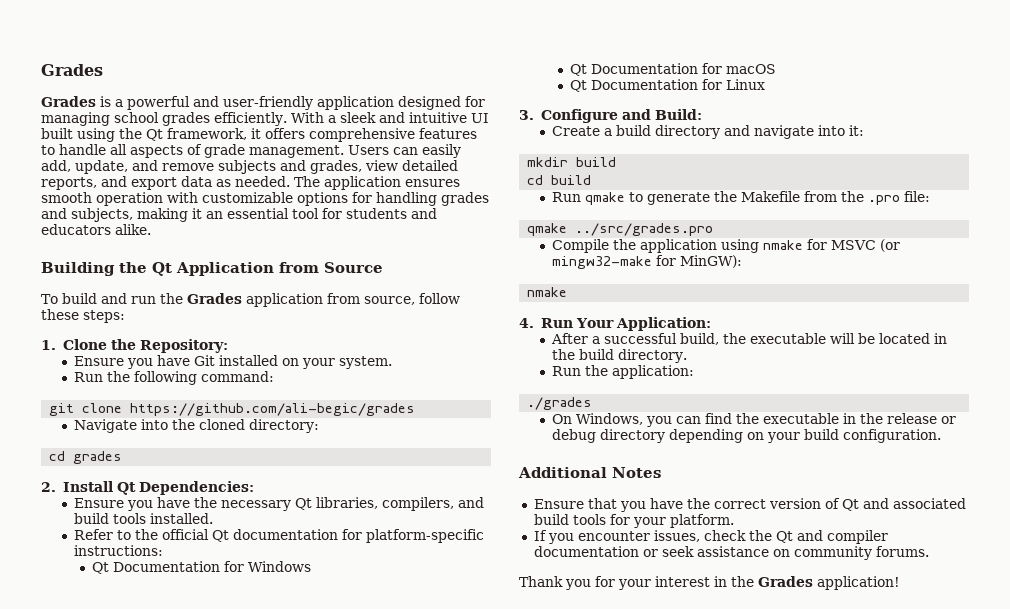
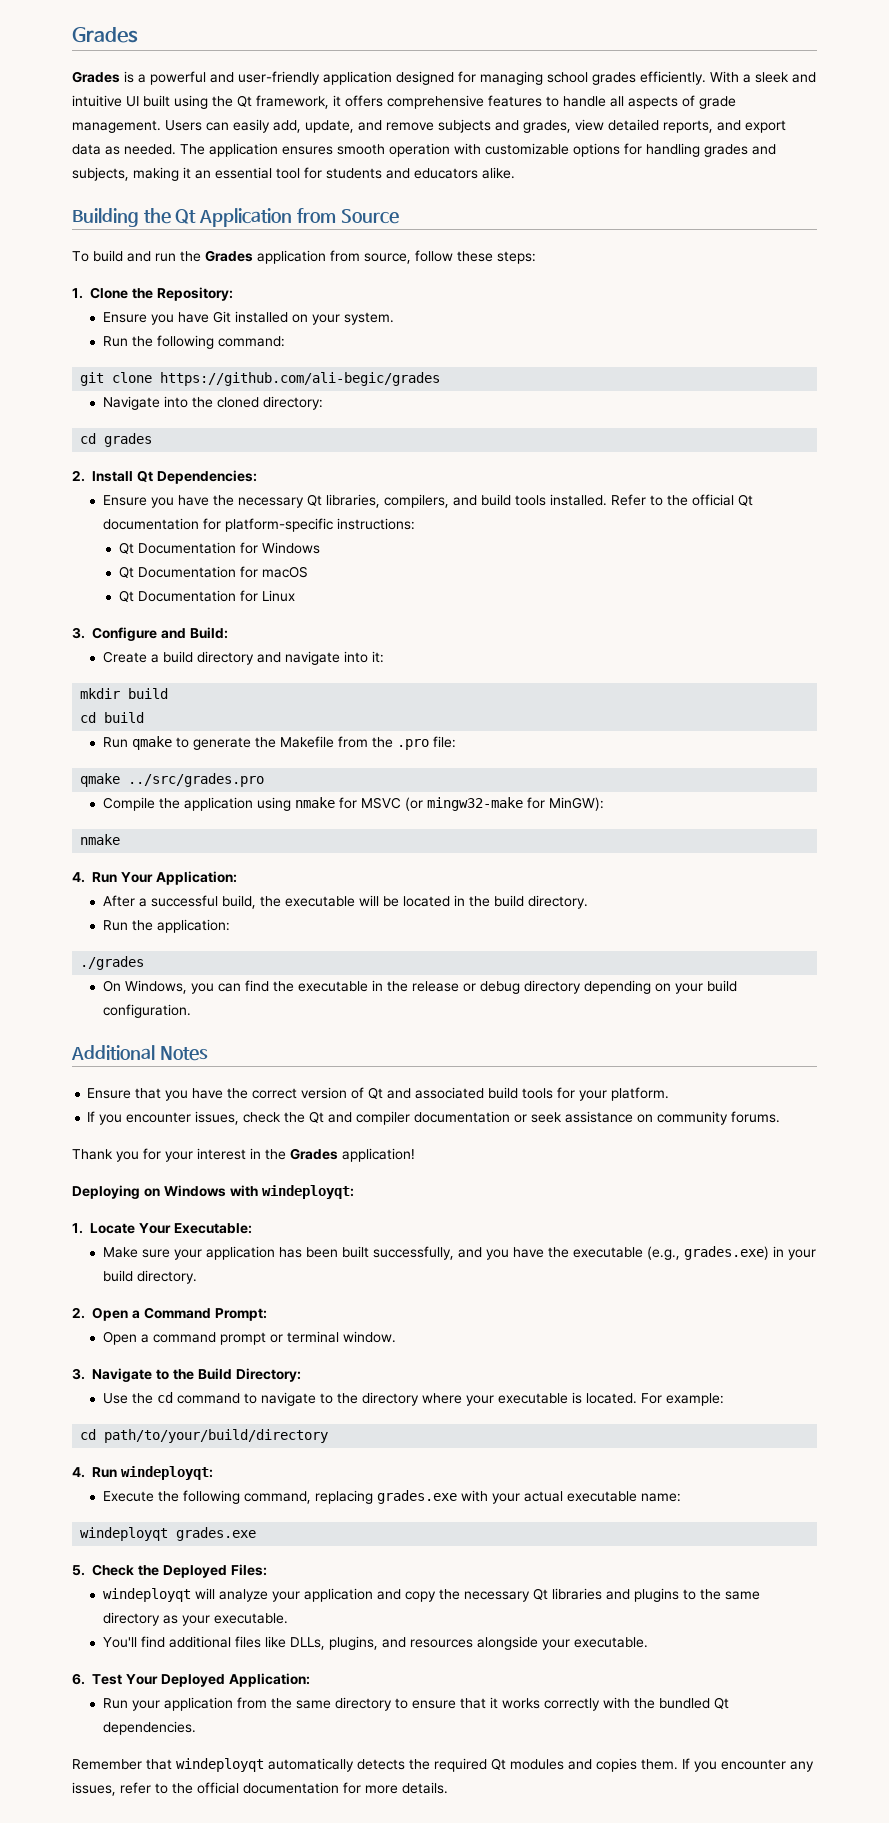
(213, 518) // -> (608, 500) none
(900, 583) none -> [72,1185,354,1199] [72,1223,252,1234] [103,1246,817,1260] [103,1270,198,1284] [72,1307,267,1321] [103,1331,397,1345] [72,1368,301,1382] [103,1392,725,1406] [80,1429,329,1443] [72,1466,213,1480] [103,1490,682,1504] [80,1527,257,1541] [72,1564,267,1578] [103,1588,761,1602] [103,1612,289,1626] [103,1636,649,1650] [72,1673,310,1687] [103,1697,730,1711] [103,1721,197,1735] [72,1758,814,1772] [72,1782,448,1796] // Deploying on Windows with windeployqt: // 1. Locate Your Executable: // Make sure your application has been built successfully, and you have the executable (e.g., grades.exe) in your build directory. // 2. Open a Command Prompt: // Open a command prompt or terminal window. // 3. Navigate to the Build Directory: // Use the cd command to navigate to the directory where your executable is located. For example: // cd path/to/your/build/directory // 4. Run windeployqt: // Execute the following command, replacing grades.exe with your actual executable name: // windeployqt grades.exe // 5. Check the Deployed Files: // windeployqt will analyze your application and copy the necessary Qt libraries and plugins to the same directory as your executable. // You'll find additional files like DLLs, plugins, and resources alongside your executable. // 6. Test Your Deployed Application: // Run your application from the same directory to ensure that it works correctly with the bundled Qt dependencies. // Remember that windeployqt automatically detects the required Qt modules and copies them. If you encounter any issues, refer to the official documentation for more details.

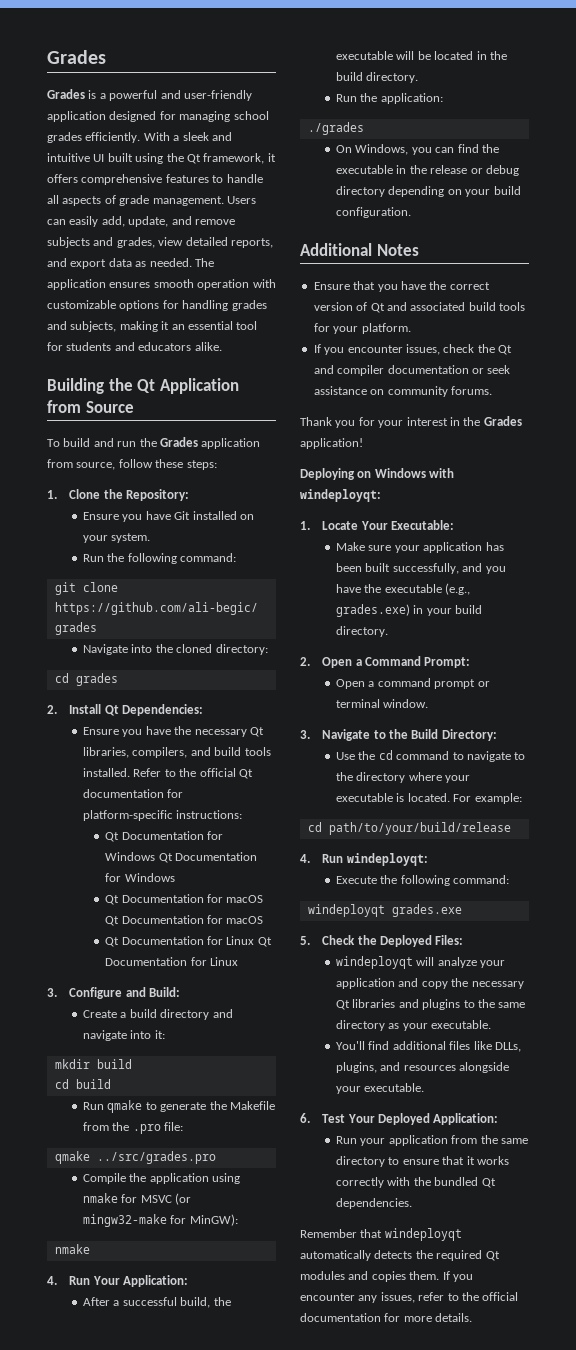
[118,566,308,578] [118,590,295,602] // Qt Documentation for macOS // Qt Documentation for Linux -> [158,852,258,863] [105,873,175,882] [105,894,264,905] [105,915,264,926] [105,936,272,947] [105,957,239,966] Qt Documentation for Windows // Qt Documentation for macOS Qt Documentation for macOS // Qt Documentation for Linux Qt Documentation for Linux
[104,1429,329,1443] path/to/your/build/directory -> [328,822,511,835] path/to/your/build/release
[244,1490,682,1504] command, replacing grades.exe with your actual executable name: -> [453,875,510,884] command:

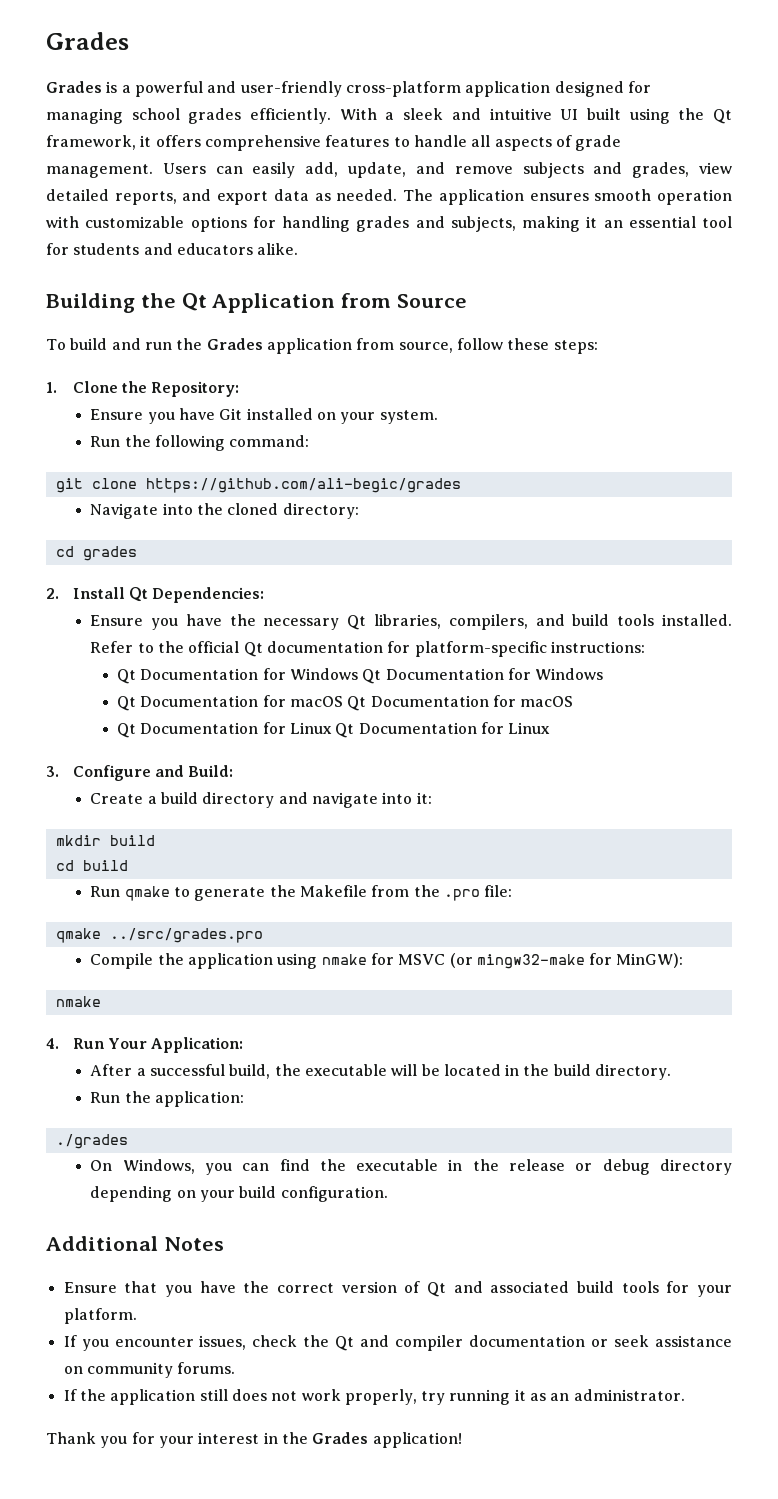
(252, 95) none -> [345,81,461,97] cross-platform
(492, 390) none -> [63,1389,685,1405] // If the application still does not work properly, try running it as an administrator.
[300,468,455,480] [300,489,381,502] [300,520,455,530] [336,542,504,553] [336,563,506,574] [336,583,471,595] [336,604,483,617] [336,626,389,637] [300,656,471,668] [336,678,490,689] [336,699,429,708] [300,729,497,741] [336,750,526,762] [336,772,471,783] [336,793,522,804] [307,822,511,835] [300,853,428,866] [336,875,510,886] [307,904,462,917] [300,935,464,947] [336,956,506,969] [336,978,524,989] [336,999,526,1010] [336,1020,492,1031] [336,1041,521,1052] [336,1062,510,1073] [336,1083,425,1094] [300,1113,499,1125] [336,1135,528,1146] [336,1156,509,1167] [336,1177,496,1188] [336,1198,413,1209] [300,1228,462,1241] [300,1250,500,1261] [300,1271,473,1282] [300,1292,519,1303] [300,1313,473,1322] // Deploying on Windows with windeployqt: // 1. Locate Your Executable: // Make sure your application has been built successfully, and you have the executable (e.g., grades.exe) in your build directory. // 2. Open a Command Prompt: // Open a command prompt or terminal window. // 3. Navigate to the Build Directory: // Use the cd command to navigate to the directory where your executable is located. For example: // cd path/to/your/build/release // 4. Run windeployqt: // Execute the following command: // windeployqt grades.exe // 5. Check the Deployed Files: // windeployqt will analyze your application and copy the necessary Qt libraries and plugins to the same directory as your executable. // You'll find additional files like DLLs, plugins, and resources alongside your executable. // 6. Test Your Deployed Application: // Run your application from the same directory to ensure that it works correctly with the bundled Qt dependencies. // Remember that windeployqt automatically detects the required Qt modules and copies them. If you encounter any issues, refer to the official documentation for more details. -> (462, 1440) none

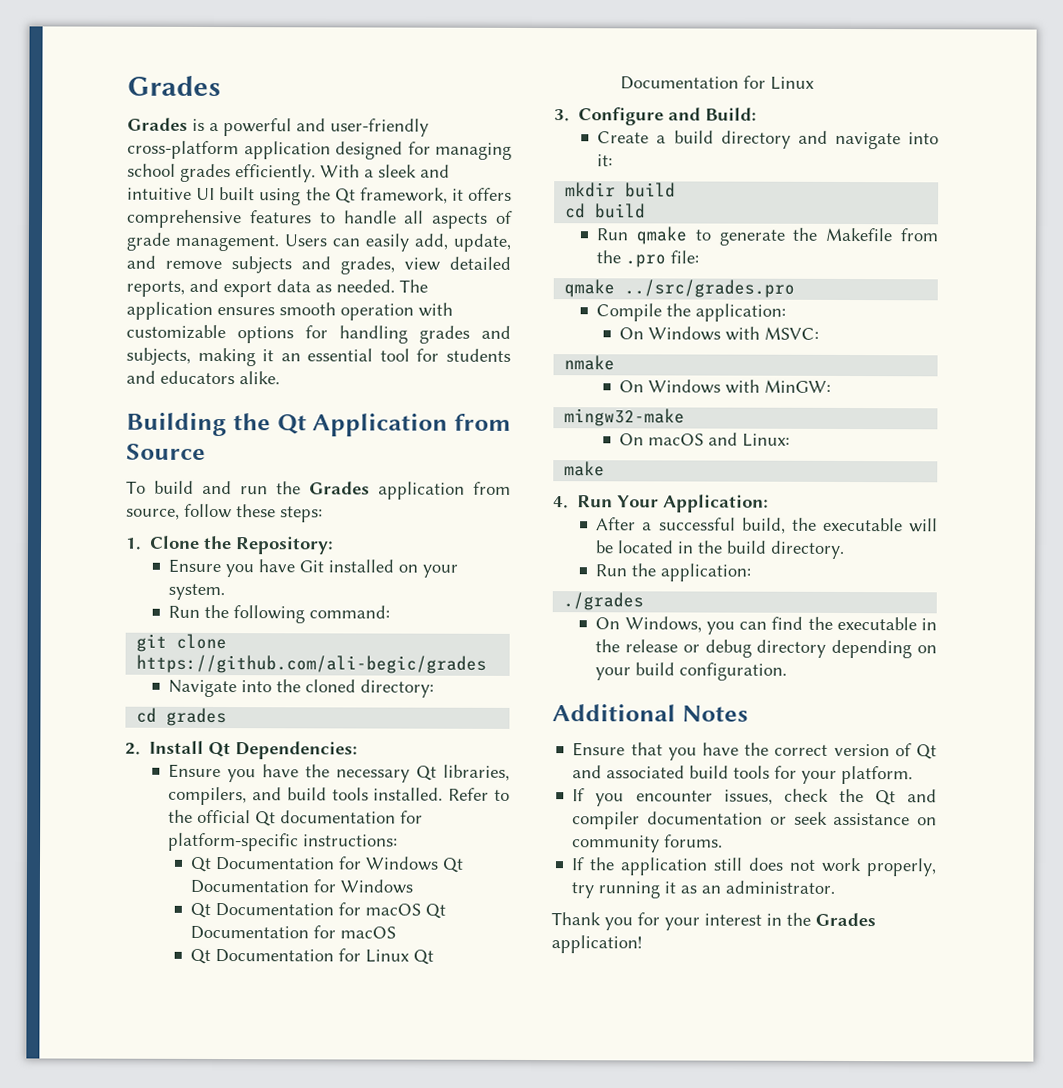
[187,953,684,969] [55,996,101,1007] application using nmake for MSVC (or mingw32-make for MinGW): // nmake -> [695,303,787,322] [619,326,820,341] [564,355,616,371] [619,379,832,394] [564,408,686,427] [619,432,791,447] [564,461,606,477] application: // On Windows with MSVC: // nmake // On Windows with MinGW: // mingw32-make // On macOS and Linux: // make

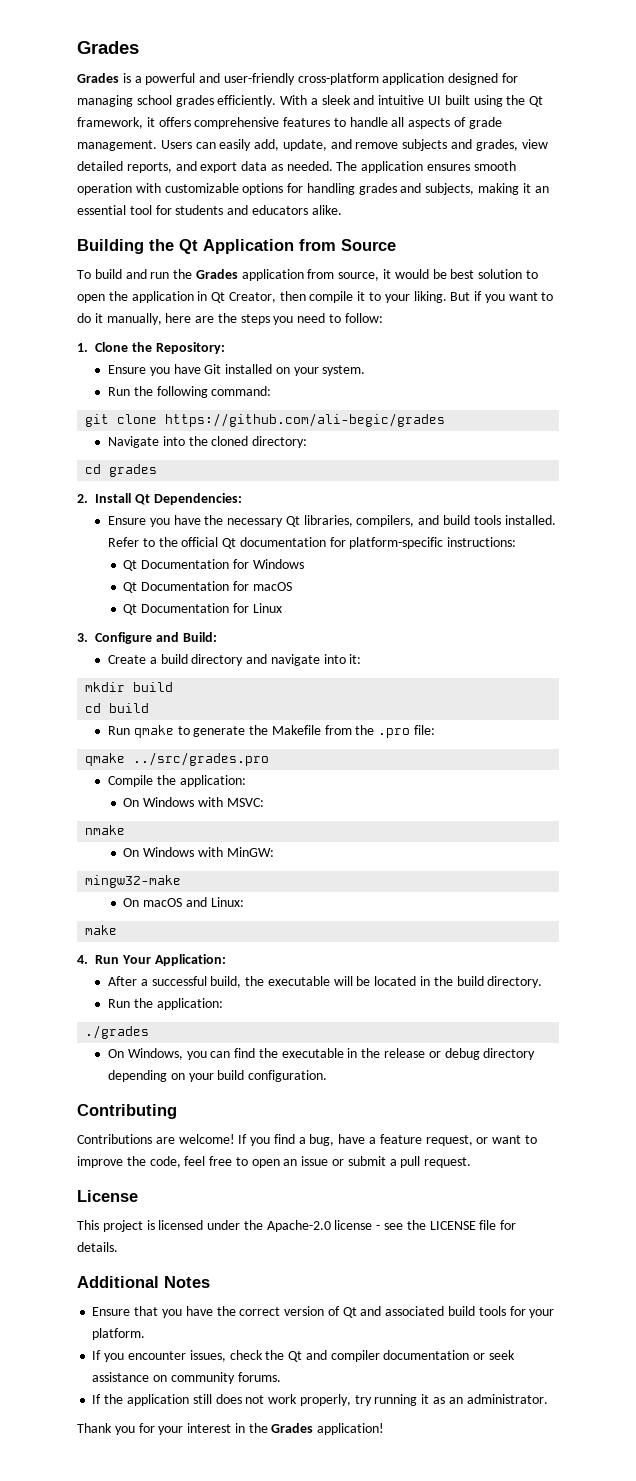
[184,503,323,523] follow these steps: -> [383,269,538,279] [77,291,554,303] [77,313,383,325] it would be best solution to open the application in Qt Creator, then compile it to your liking. But if you want to do it manually, here are the steps you need to follow:
[442,857,465,873] [190,879,414,894] [190,902,447,919] [190,925,397,940] [190,948,435,965] [620,75,815,90] Qt Documentation for Windows // Qt Documentation for macOS Qt Documentation for macOS // Qt Documentation for Linux Qt Documentation for Linux -> [123,581,292,593] [123,603,282,615] // Qt Documentation for macOS // Qt Documentation for Linux
(788, 671) none -> [77,1104,177,1119] [77,1134,537,1146] [77,1156,472,1168] [77,1190,138,1202] [77,1220,517,1232] [77,1242,118,1252] // Contributing // Contributions are welcome! If you find a bug, have a feature request, or want to improve the code, feel free to open an issue or submit a pull request. // License // This project is licensed under the Apache-2.0 license - see the LICENSE file for details.

